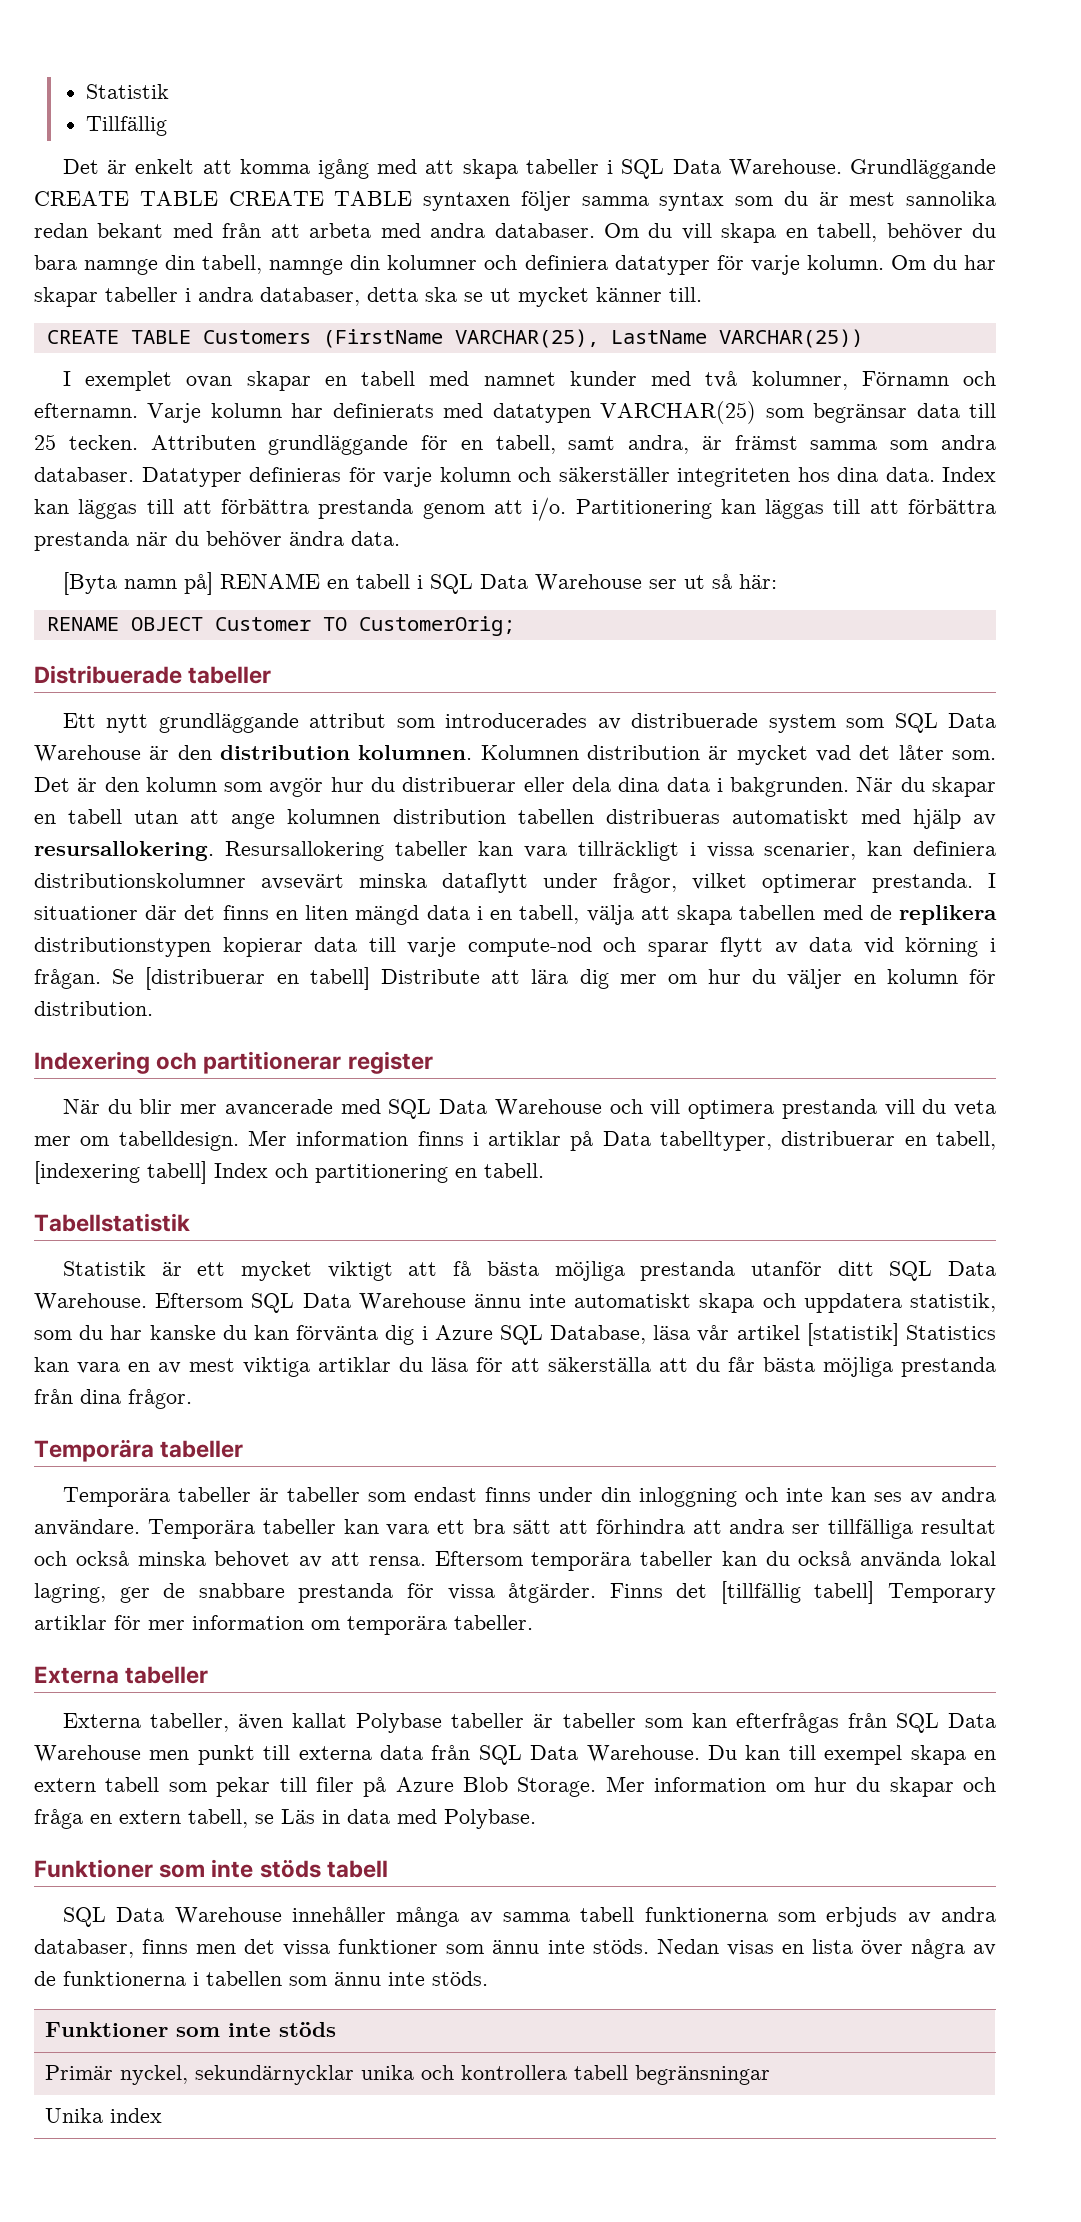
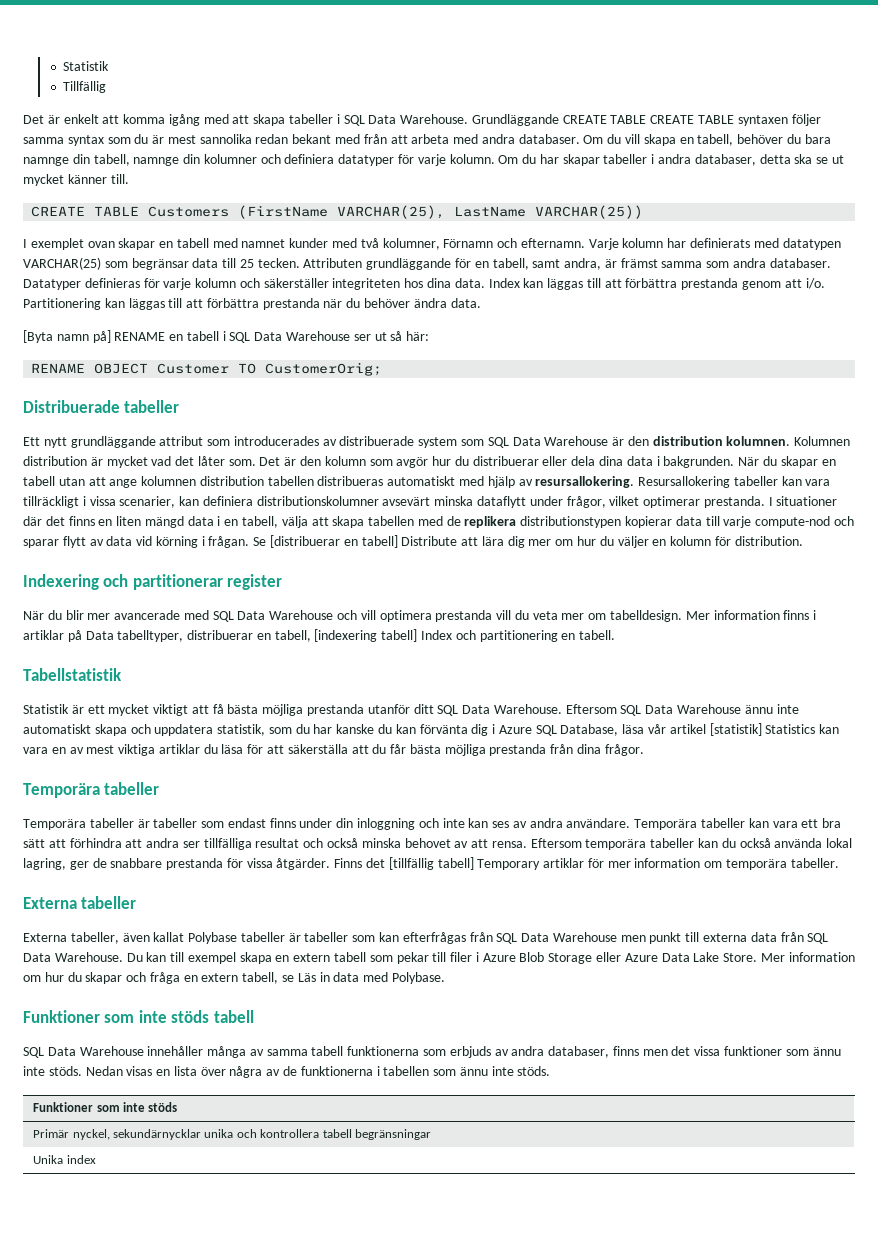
[363,1777,387,1797] på -> [475,952,479,962] i
[517,1777,597,1797] Storage. -> [548,952,758,964] Storage eller Azure Data Lake Store.

